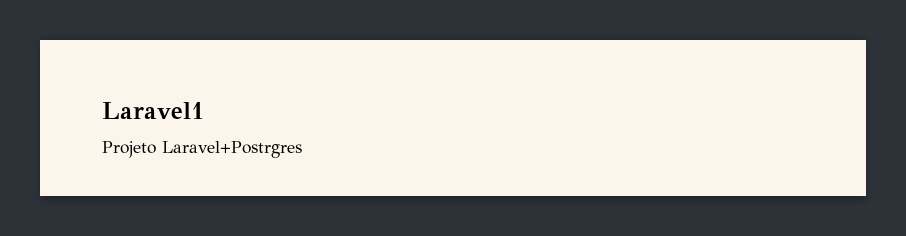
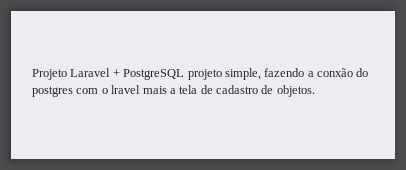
[102,102,204,119] [102,141,302,158] Laravel1 // Projeto Laravel+Postrgres -> [32,68,369,80] [32,85,315,97] Projeto Laravel + PostgreSQL projeto simple, fazendo a conxão do postgres com o lravel mais a tela de cadastro de objetos.

